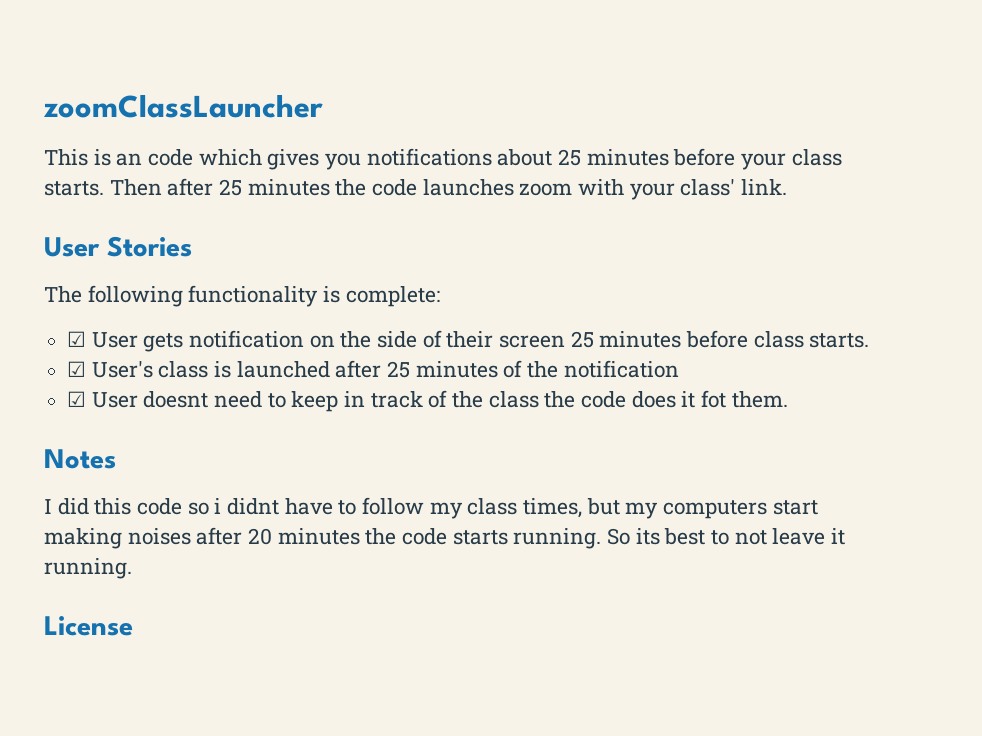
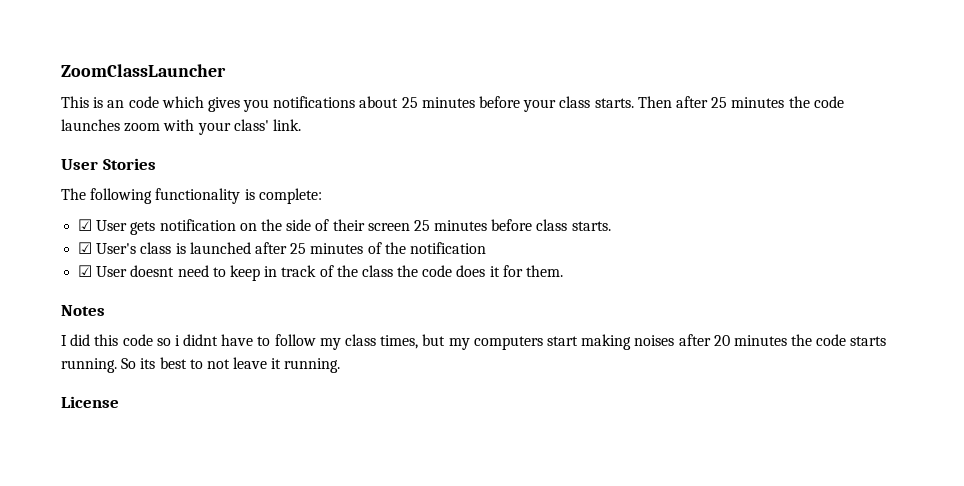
[43,94,323,118] zoomClassLauncher -> [61,64,226,77] ZoomClassLauncher
[701,390,727,408] fot -> [502,265,523,277] for

